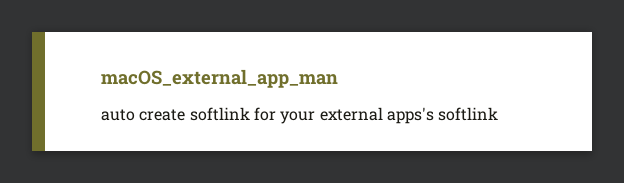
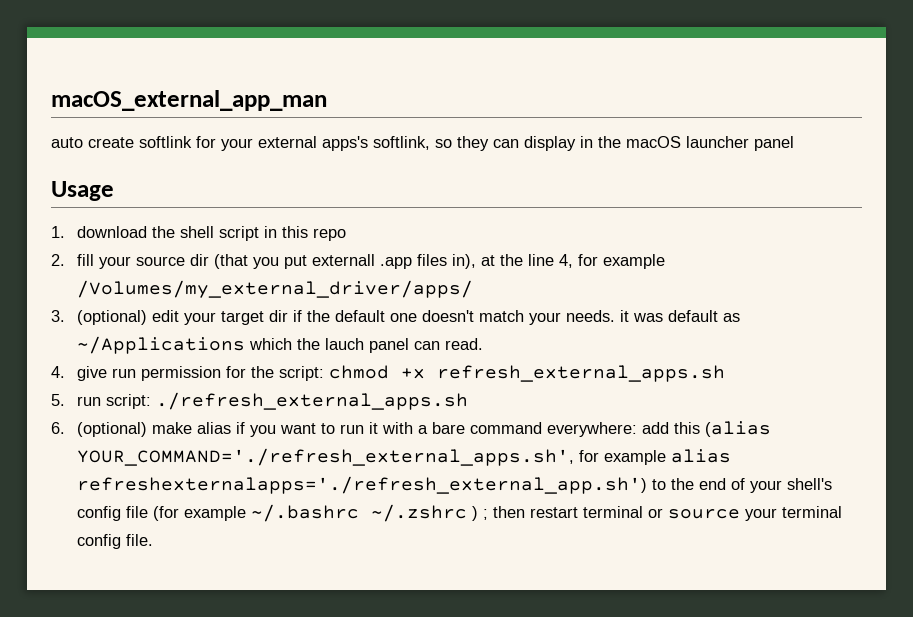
[438,107,499,121] softlink -> [373,136,794,151] [51,181,114,201] [51,226,347,241] [51,254,666,269] [77,280,474,298] [51,310,741,325] [77,336,484,354] [51,365,726,382] [51,392,469,410] [51,421,772,437] [77,448,732,466] [77,476,833,494] [77,504,843,522] [77,534,154,549] softlink, so they can display in the macOS launcher panel // Usage // 1. download the shell script in this repo // 2. fill your source dir (that you put externall .app files in), at the line 4, for example /Volumes/my_external_driver/apps/ // 3. (optional) edit your target dir if the default one doesn't match your needs. it was default as ~/Applications which the lauch panel can read. // 4. give run permission for the script: chmod +x refresh_external_apps.sh // 5. run script: ./refresh_external_apps.sh // 6. (optional) make alias if you want to run it with a bare command everywhere: add this (alias YOUR_COMMAND='./refresh_external_apps.sh', for example alias refreshexternalapps='./refresh_external_app.sh') to the end of your shell's config file (for example ~/.bashrc ~/.zshrc ) ; then restart terminal or source your terminal config file.

